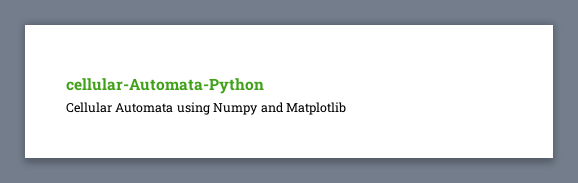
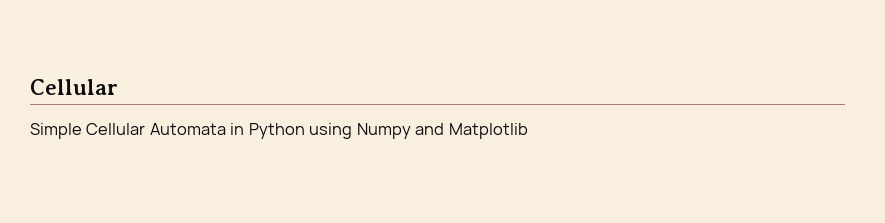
[66,78,264,94] [66,102,174,113] cellular-Automata-Python // Cellular Automata -> [30,79,118,95] [30,123,305,139] Cellular // Simple Cellular Automata in Python

